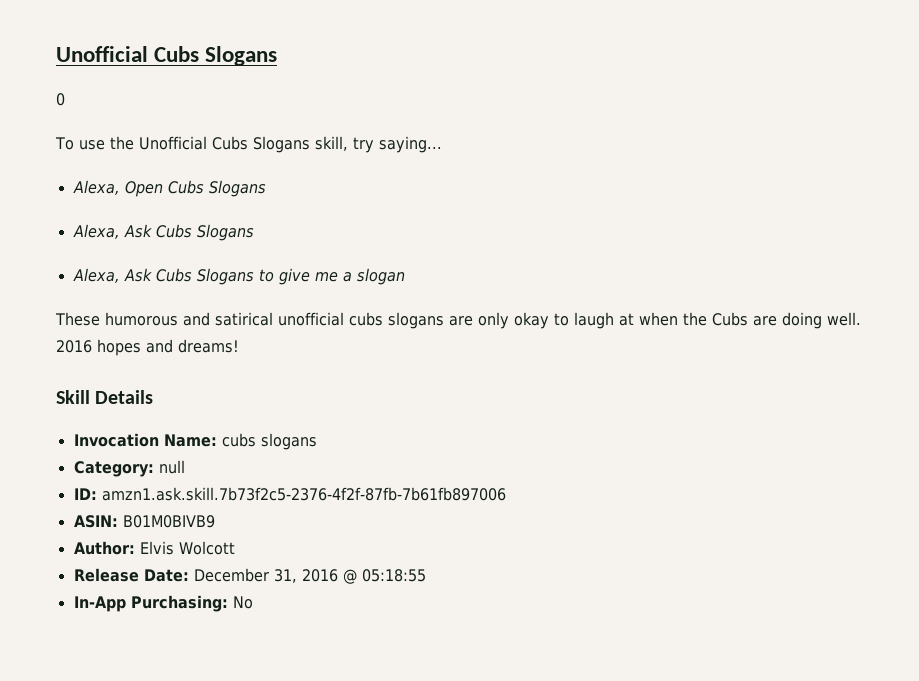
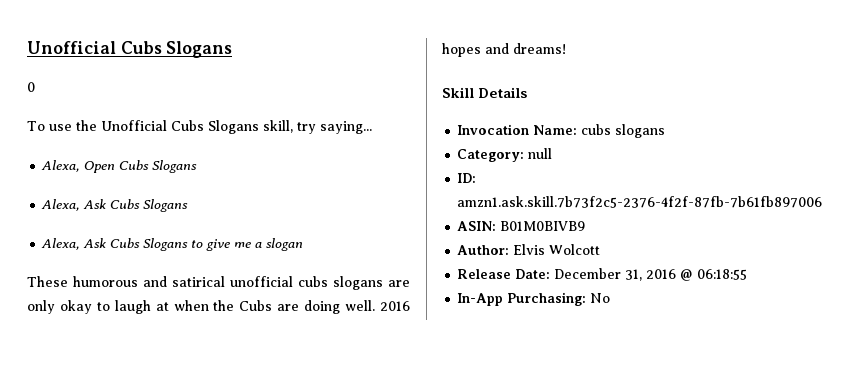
[361,569,426,582] 05:18:55 -> [697,269,748,280] 06:18:55

